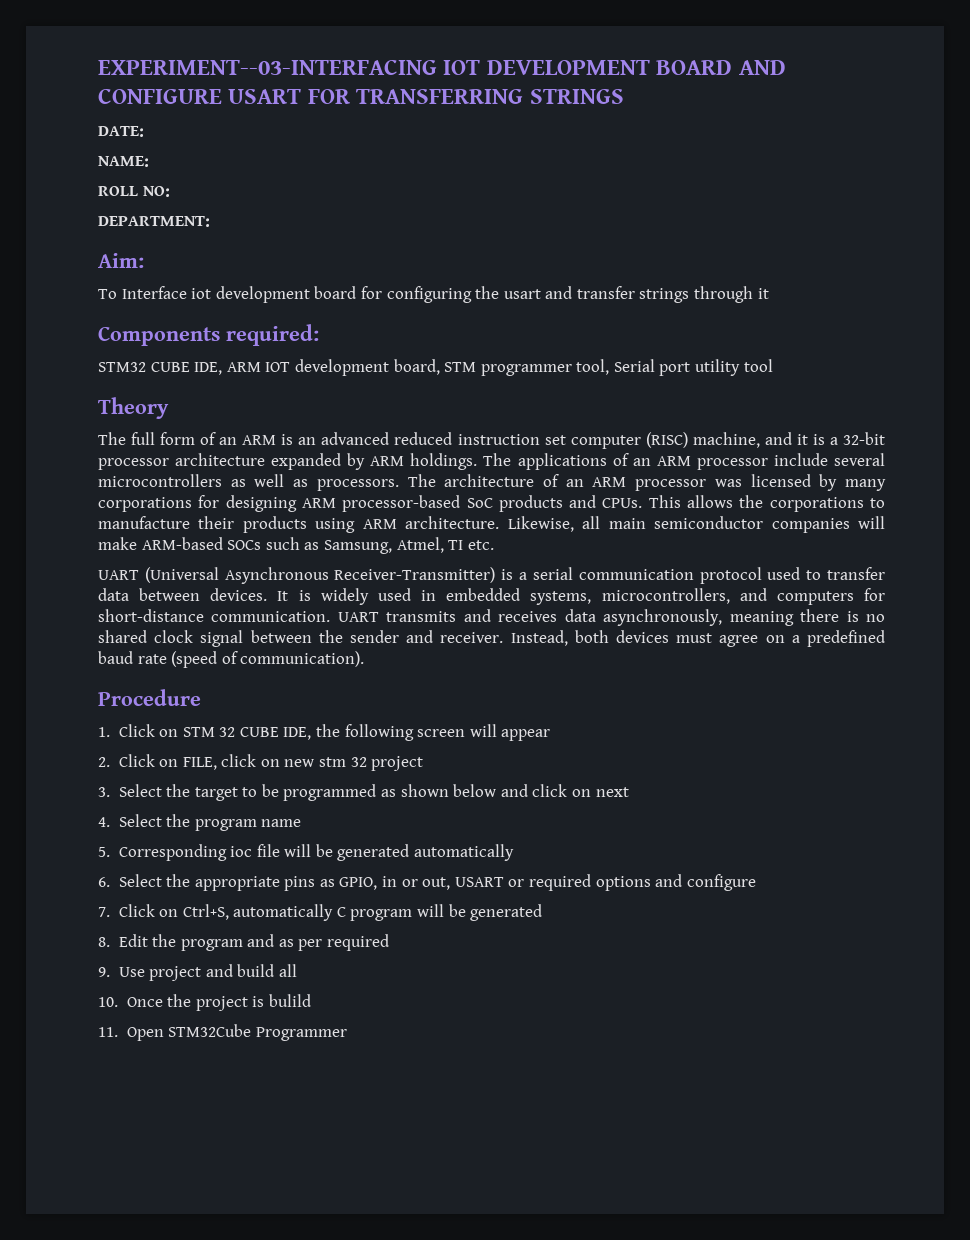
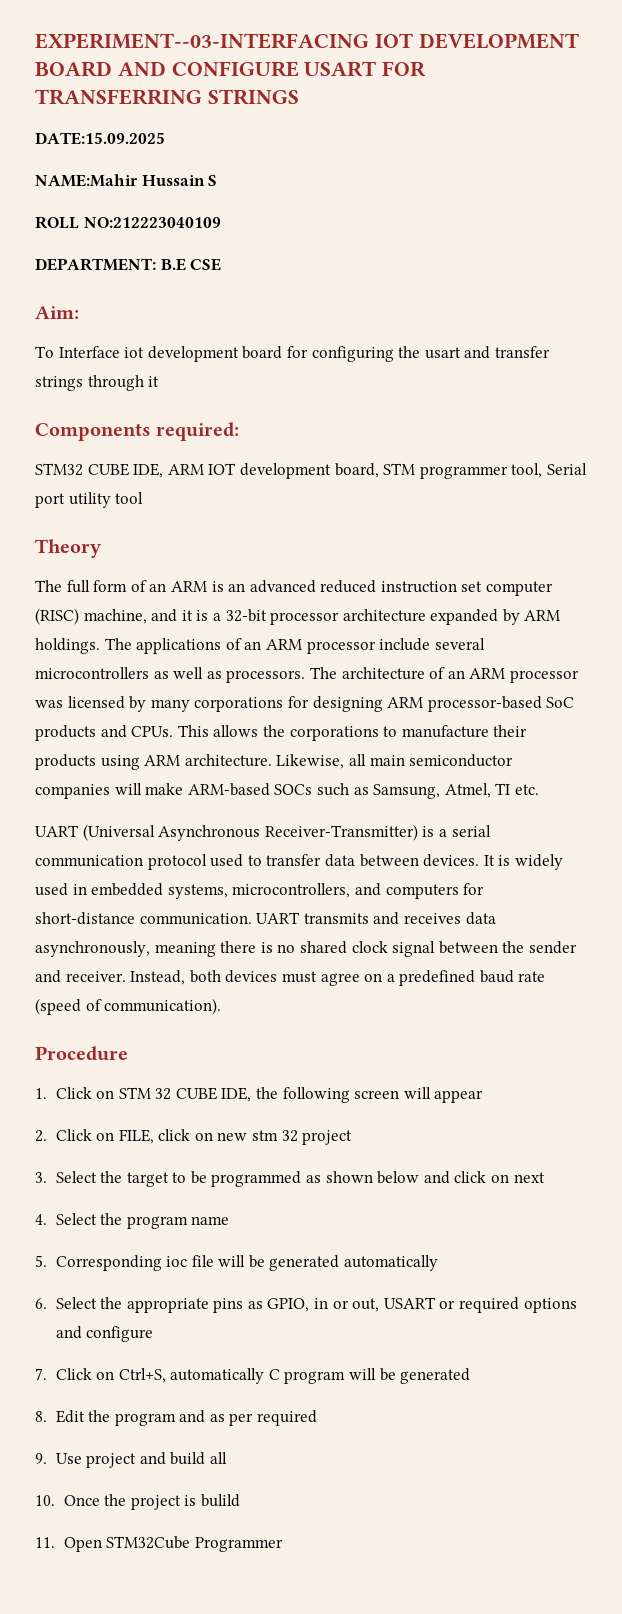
[98,126,144,137] [98,156,149,167] DATE: // NAME: -> [35,132,165,145] [35,174,218,187] DATE:15.09.2025 // NAME:Mahir Hussain S
[142,186,170,197] NO: -> [83,217,221,228] NO:212223040109
(210, 221) none -> [160,258,222,271] B.E CSE

